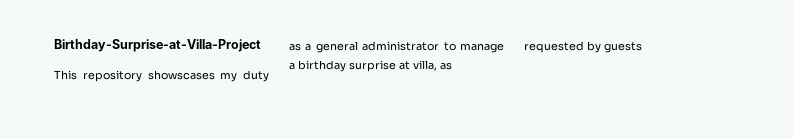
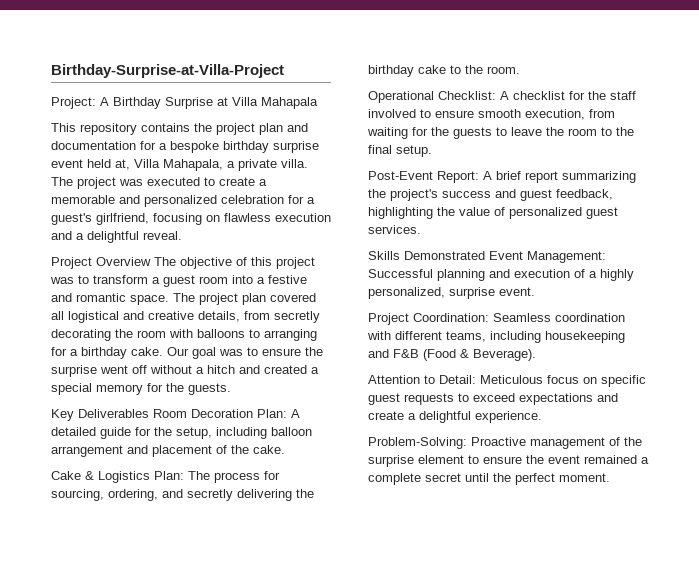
[54,70,269,82] [289,41,504,53] [289,60,452,72] [524,41,642,53] This repository showscases my duty as a general administrator to manage a birthday surprise at villa, as requested by guests -> [51,97,318,109] [51,123,308,135] [51,141,319,153] [51,159,308,171] [51,177,267,189] [51,195,315,207] [51,213,331,225] [51,231,182,243] [51,257,315,269] [50,275,307,287] [51,293,316,305] [51,311,320,323] [51,329,317,341] [51,347,323,359] [51,365,319,377] [51,383,231,395] [51,409,300,421] [51,427,312,439] [51,445,285,457] [51,471,280,483] [51,489,314,501] [368,65,520,77] [368,91,636,103] [368,109,615,120] [367,127,634,139] [368,145,432,157] [368,171,636,183] [368,189,613,201] [368,207,618,219] [368,225,421,234] [368,251,606,263] [368,269,634,281] [368,287,535,299] [368,313,625,325] [367,331,625,343] [368,349,536,361] [368,375,646,387] [368,393,618,405] [368,411,542,423] [368,437,642,449] [368,455,649,467] [368,473,610,485] Project: A Birthday Surprise at Villa Mahapala // This repository contains the project plan and documentation for a bespoke birthday surprise event held at, Villa Mahapala, a private villa. The project was executed to create a memorable and personalized celebration for a guest's girlfriend, focusing on flawless execution and a delightful reveal. // Project Overview The objective of this project was to transform a guest room into a festive and romantic space. The project plan covered all logistical and creative details, from secretly decorating the room with balloons to arranging for a birthday cake. Our goal was to ensure the surprise went off without a hitch and created a special memory for the guests. // Key Deliverables Room Decoration Plan: A detailed guide for the setup, including balloon arrangement and placement of the cake. // Cake & Logistics Plan: The process for sourcing, ordering, and secretly delivering the birthday cake to the room. // Operational Checklist: A checklist for the staff involved to ensure smooth execution, from waiting for the guests to leave the room to the final setup. // Post-Event Report: A brief report summarizing the project's success and guest feedback, highlighting the value of personalized guest services. // Skills Demonstrated Event Management: Successful planning and execution of a highly personalized, surprise event. // Project Coordination: Seamless coordination with different teams, including housekeeping and F&B (Food & Beverage). // Attention to Detail: Meticulous focus on specific guest requests to exceed expectations and create a delightful experience. // Problem-Solving: Proactive management of the surprise element to ensure the event remained a complete secret until the perfect moment.

